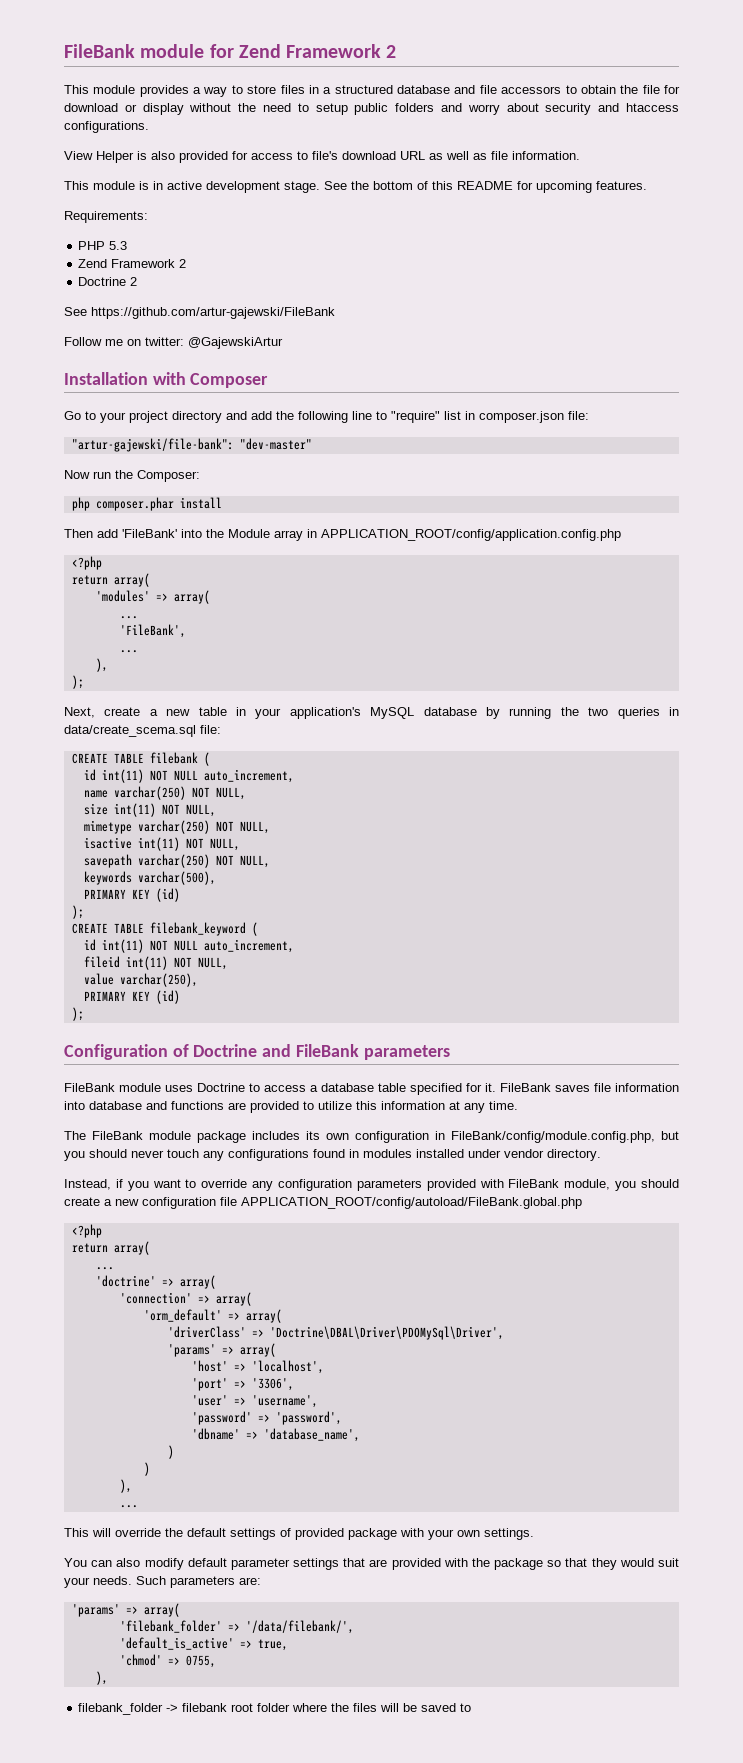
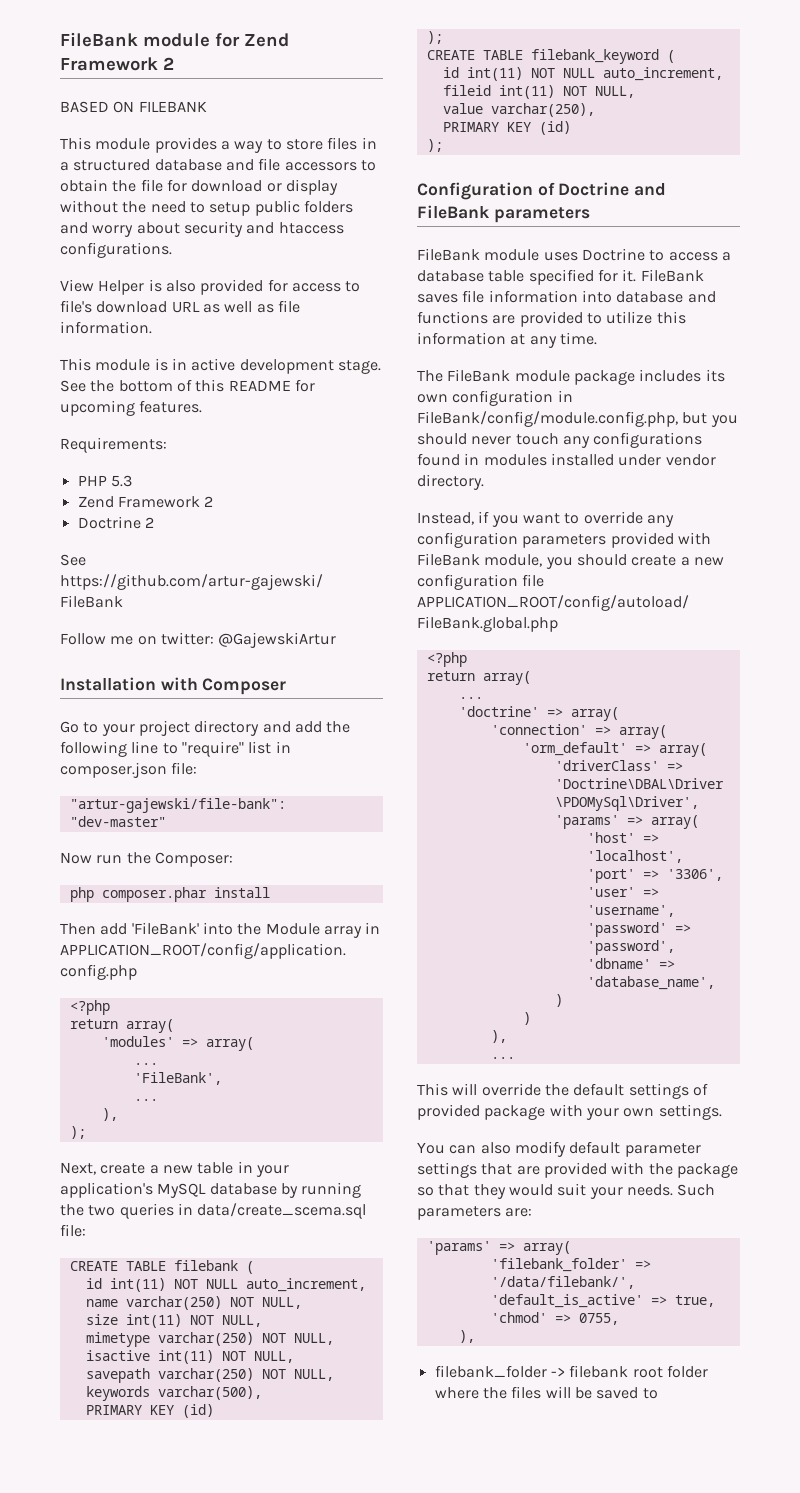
(397, 51) none -> [60,101,207,113] // BASED ON FILEBANK

